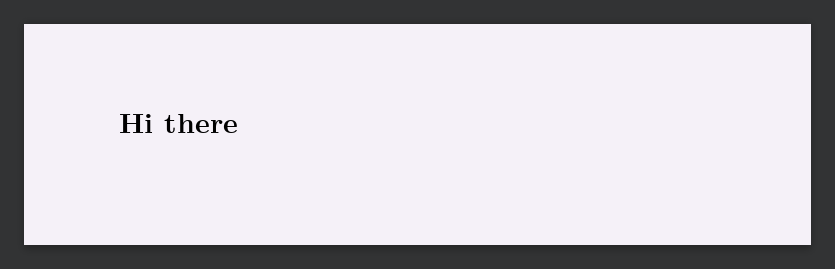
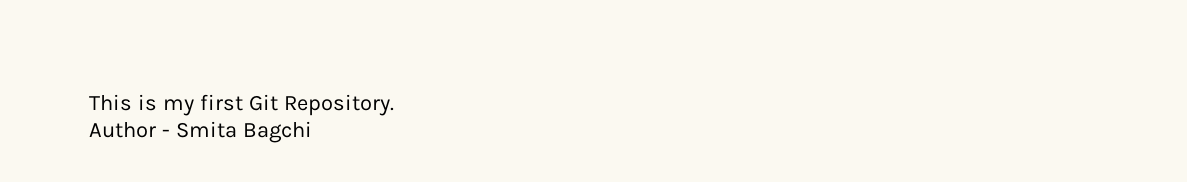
[119,114,238,133] Hi there -> [89,94,394,116] [89,121,312,143] This is my first Git Repository. // Author - Smita Bagchi

